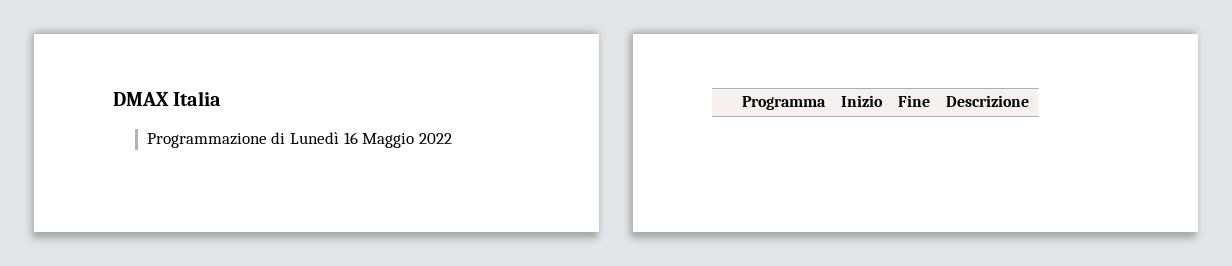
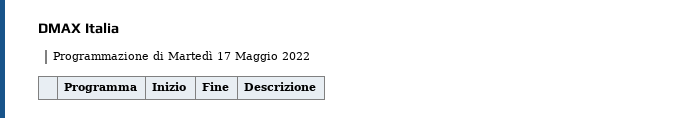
[290,132,358,144] Lunedì 16 -> [167,51,231,60] Martedì 17

